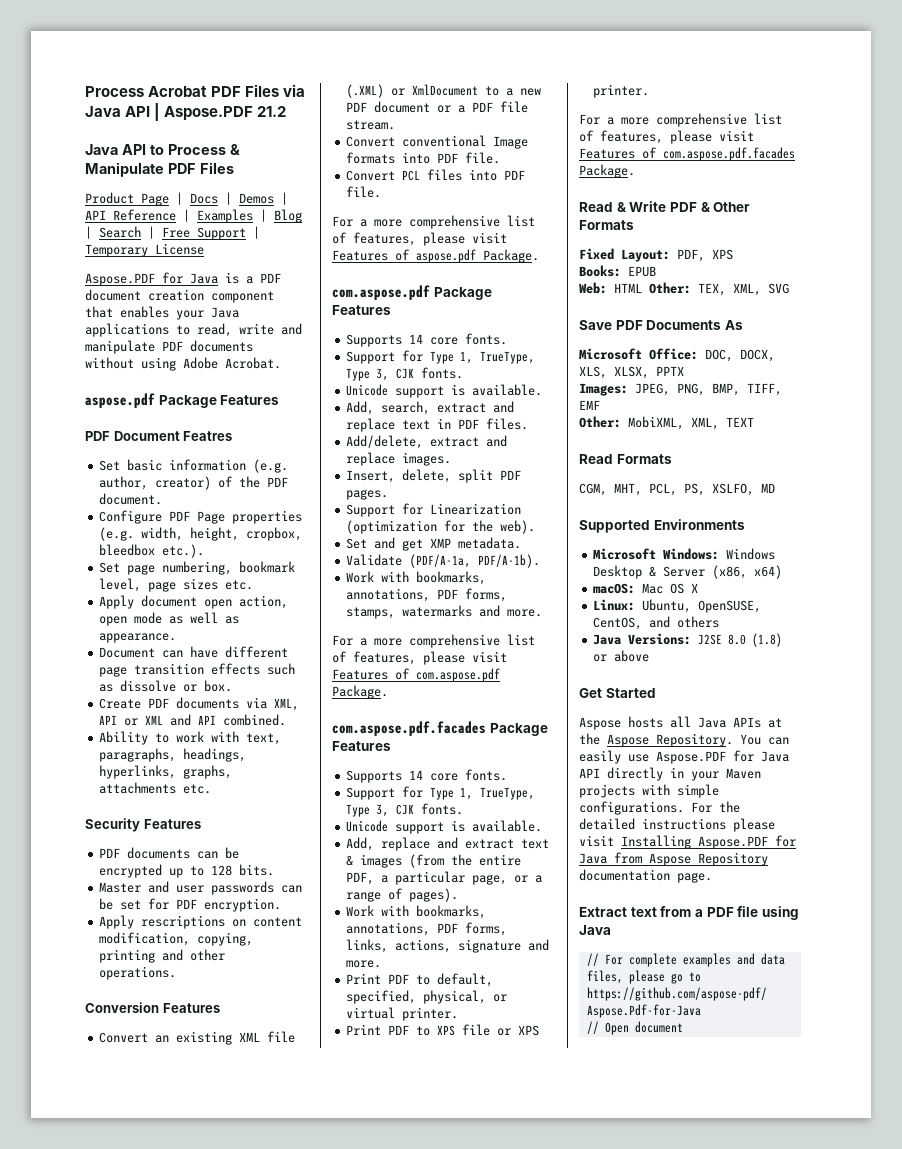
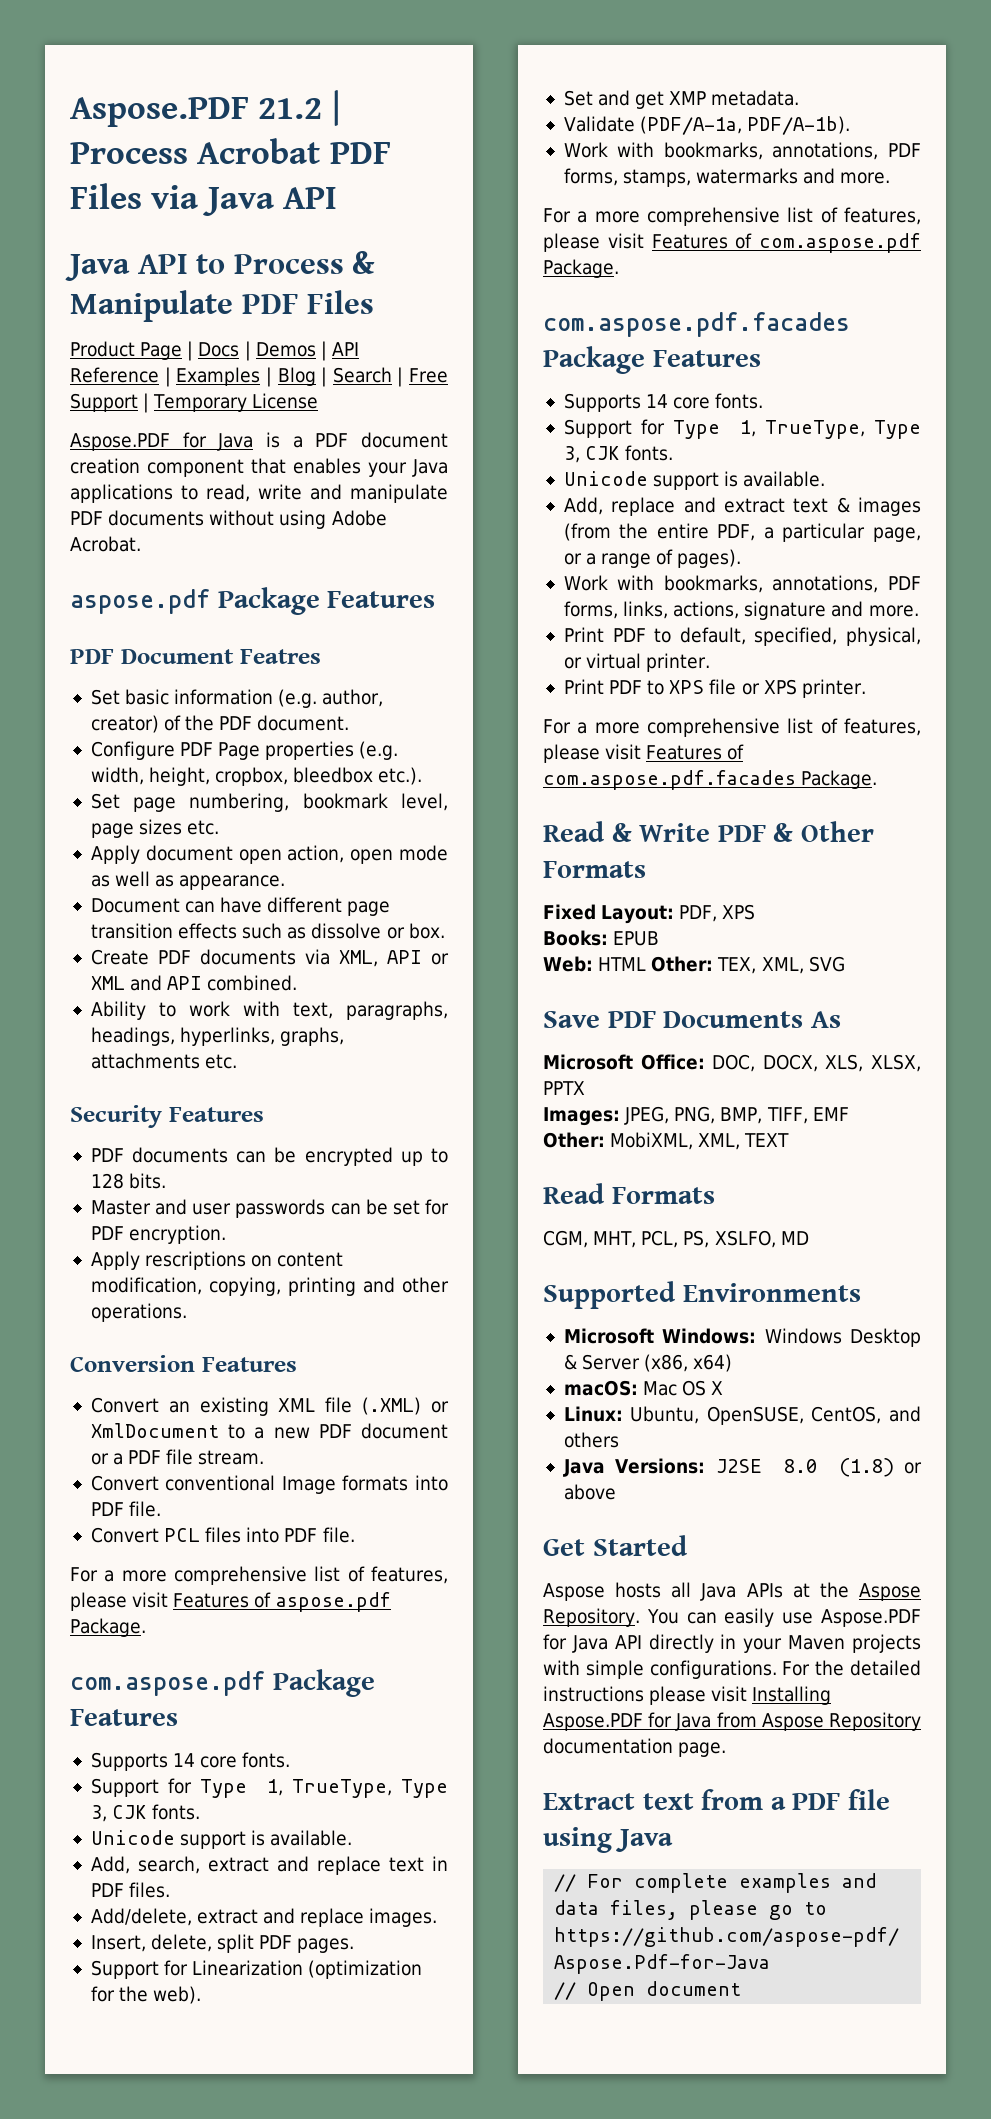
(85, 91) none -> [70,90,340,127] Aspose.PDF 21.2 |
[154,103,287,121] | Aspose.PDF 21.2 -> (338, 198) none

